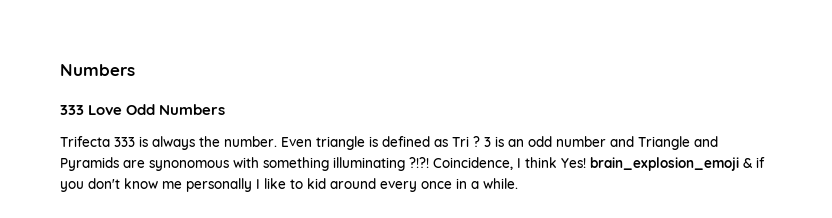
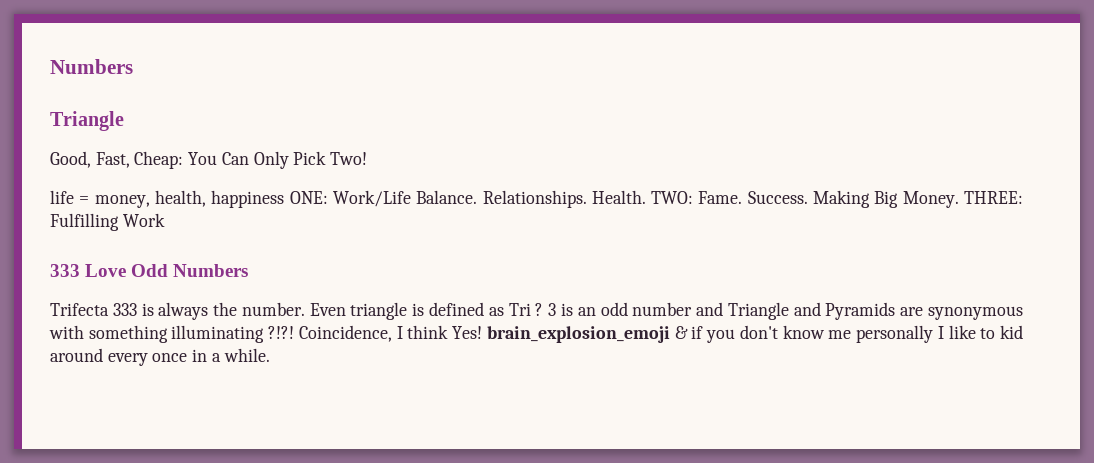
[60,64,135,76] Numbers -> [50,59,133,74] [50,111,124,131] [50,151,368,169] [50,190,1023,208] [50,213,165,231] Numbers // Triangle // Good, Fast, Cheap: You Can Only Pick Two! // life = money, health, happiness ONE: Work/Life Balance. Relationships. Health. TWO: Fame. Success. Making Big Money. THREE: Fulfilling Work
[149,160,229,171] synonomous -> [927,306,1023,320] synonymous

